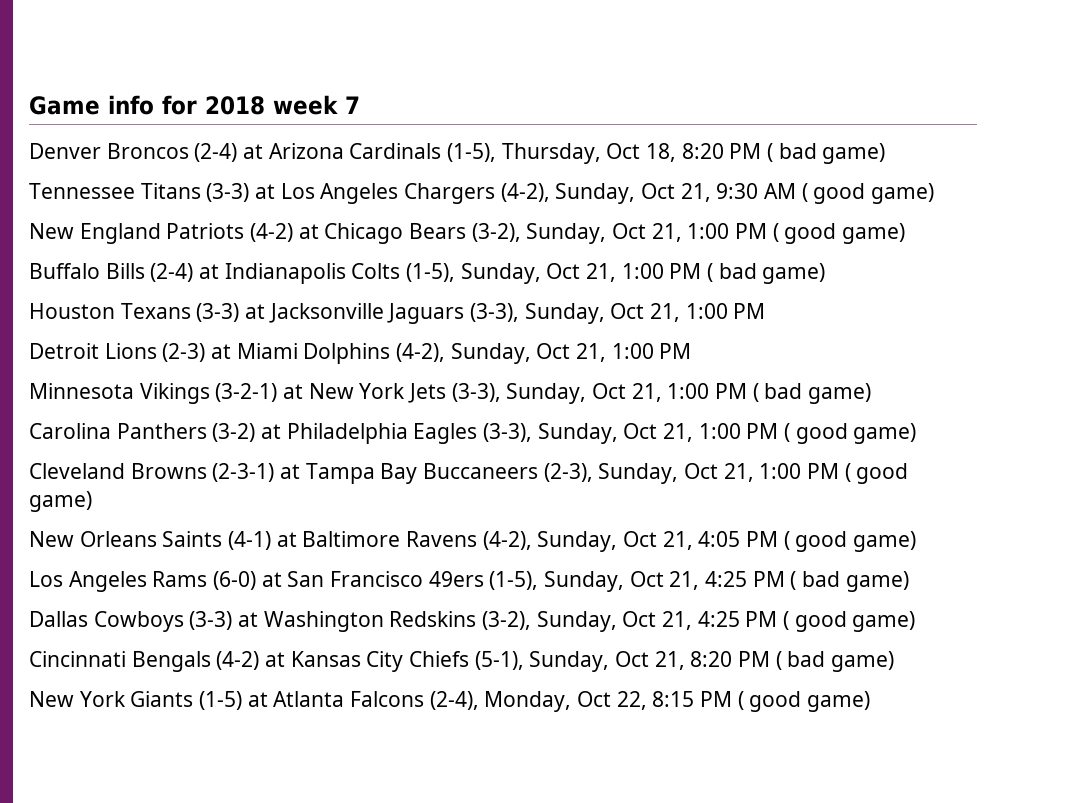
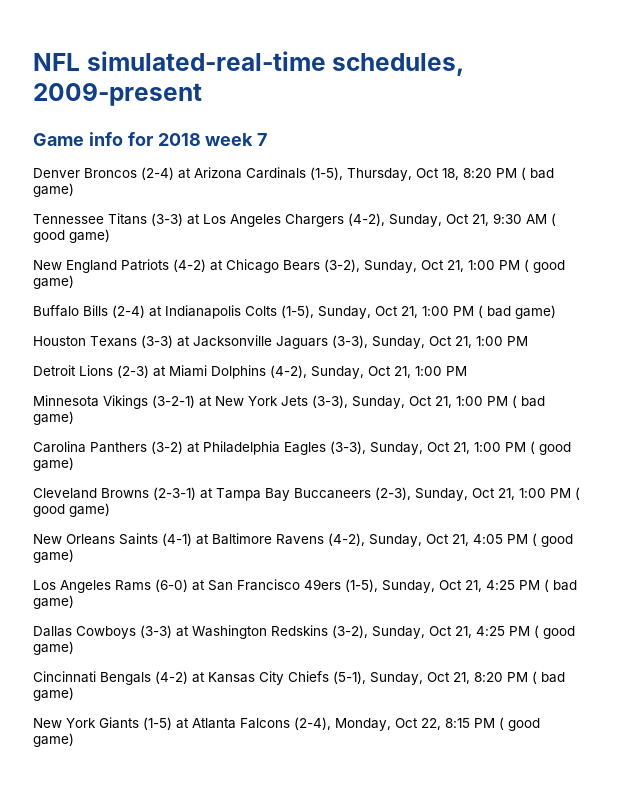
(29, 105) none -> [33,51,465,76] [33,82,202,106] NFL simulated-real-time schedules, 2009-present //

